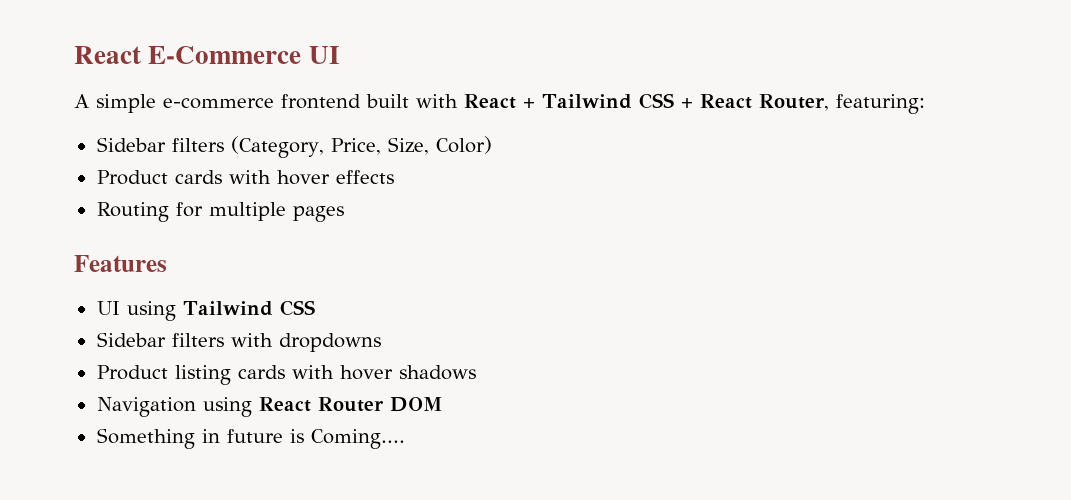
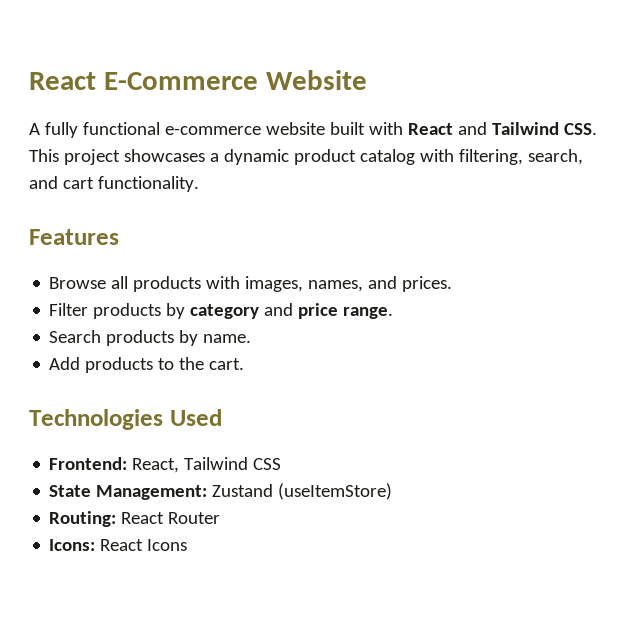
[308,46,340,64] UI -> [265,70,367,90] Website
[96,93,925,114] [96,136,492,158] [96,170,394,185] [96,202,344,222] [74,255,167,272] [96,300,315,321] [96,332,381,352] [96,365,476,385] [96,397,443,417] [96,428,405,449] simple e-commerce frontend built with React + Tailwind CSS + React Router, featuring: // Sidebar filters (Category, Price, Size, Color) // Product cards with hover effects // Routing for multiple pages // Features // UI using Tailwind CSS // Sidebar filters with dropdowns // Product listing cards with hover shadows // Navigation using React Router DOM // Something in future is Coming.... -> [44,122,597,138] [29,149,583,165] [29,176,199,192] [29,229,119,245] [49,276,453,292] [49,303,394,319] [49,330,252,346] [49,357,245,373] [29,409,222,430] [49,457,282,473] [49,483,393,500] [49,511,221,527] [49,539,188,551] fully functional e-commerce website built with React and Tailwind CSS. This project showcases a dynamic product catalog with filtering, search, and cart functionality. // Features // Browse all products with images, names, and prices. // Filter products by category and price range. // Search products by name. // Add products to the cart. // Technologies Used // Frontend: React, Tailwind CSS // State Management: Zustand (useItemStore) // Routing: React Router // Icons: React Icons

